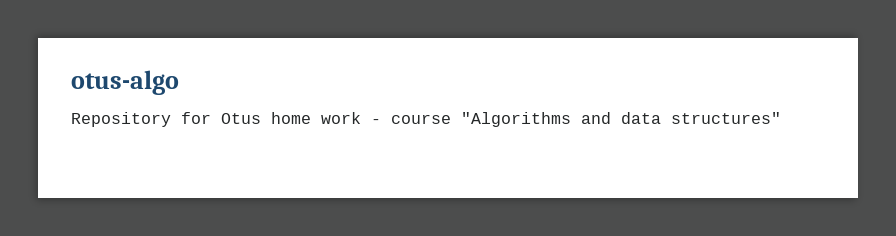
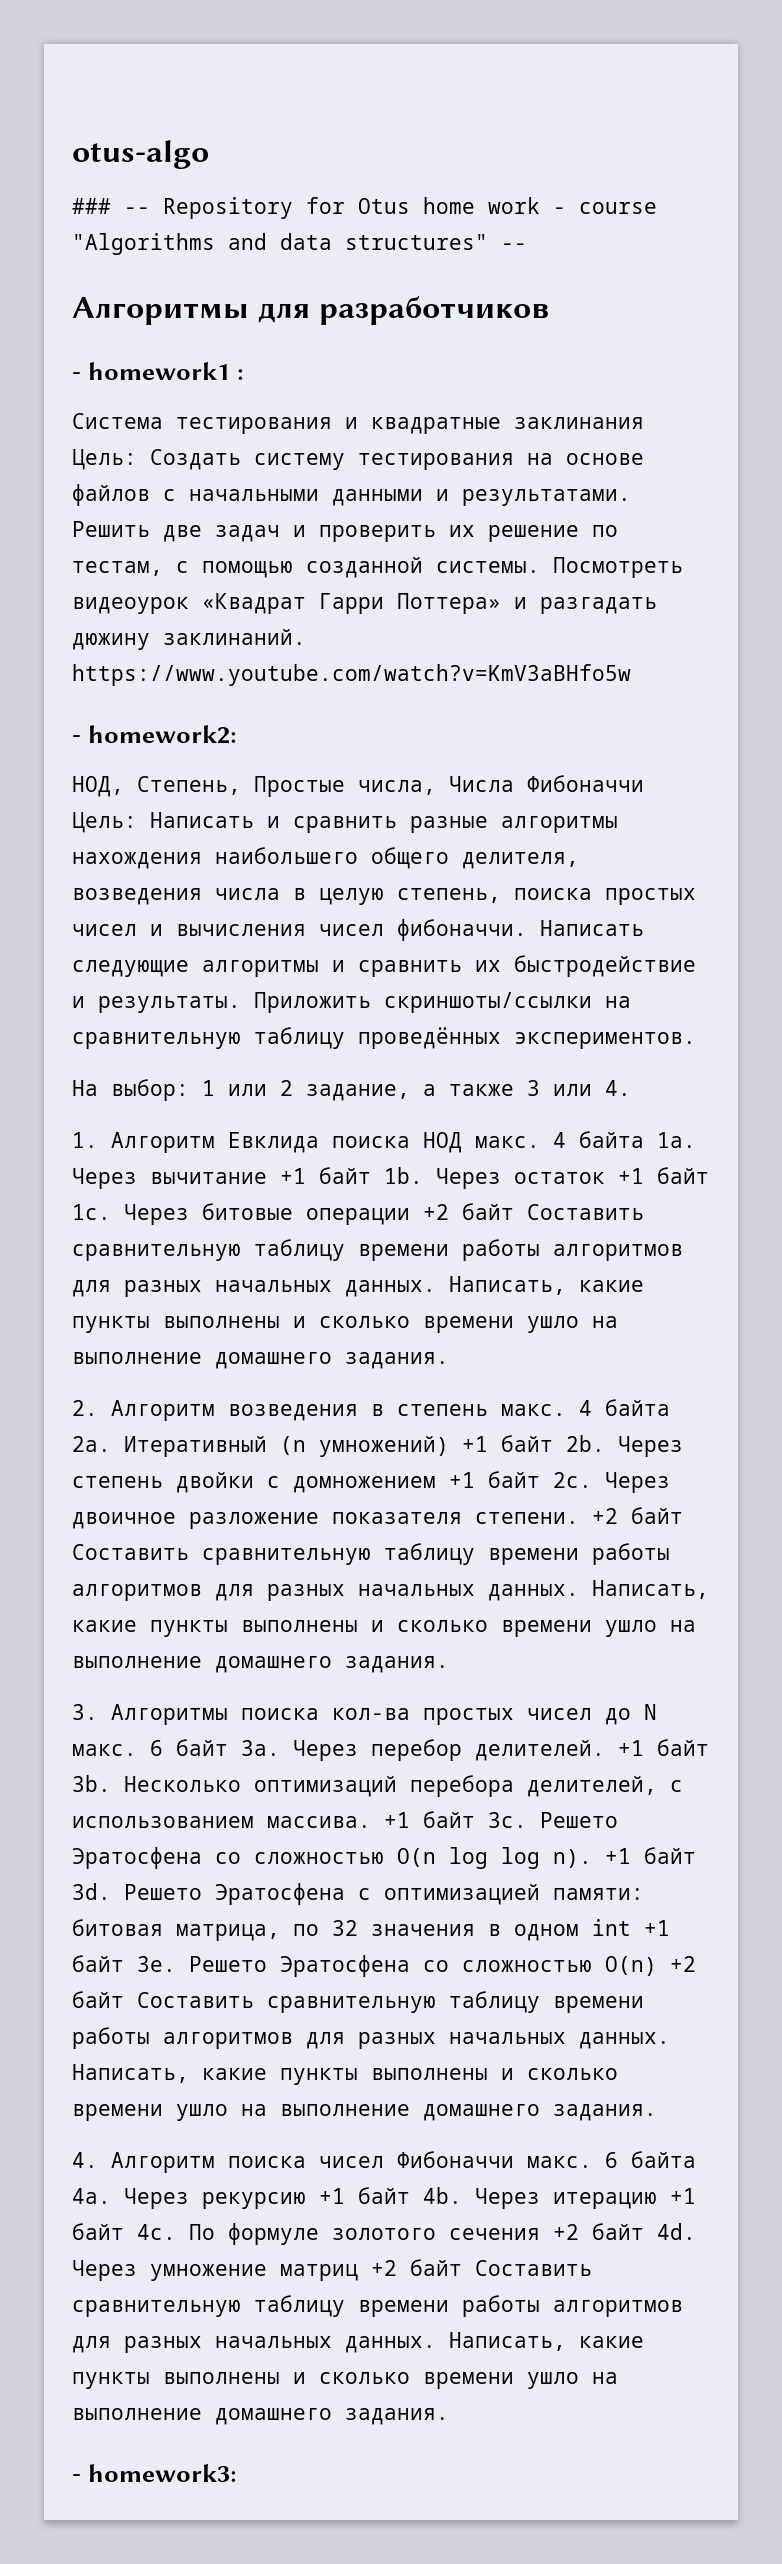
(179, 82) none -> [72,198,150,214] ### --
(781, 118) none -> [501,243,527,250] [72,296,550,325] [72,362,245,380] [72,413,644,434] [72,449,644,470] [72,484,631,506] [72,521,618,542] [72,557,683,578] [72,593,657,614] [72,629,306,650] [72,664,631,686] [72,725,238,744] [72,775,644,797] [72,812,618,833] [72,847,579,869] [72,888,696,905] [72,919,644,941] [72,955,696,977] [72,992,631,1013] [72,1027,696,1049] [72,1079,631,1101] [72,1131,696,1153] [72,1167,709,1189] [72,1203,644,1225] [72,1239,683,1261] [72,1276,644,1297] [72,1316,618,1333] [72,1352,449,1369] [72,1399,670,1421] [72,1435,683,1457] [72,1471,670,1493] [72,1507,683,1529] [72,1543,670,1565] [72,1580,709,1601] [72,1620,696,1637] [72,1656,449,1673] [72,1704,657,1725] [72,1739,709,1761] [72,1775,683,1797] [72,1811,618,1828] [72,1847,696,1869] [72,1883,644,1905] [72,1919,670,1941] [72,1955,696,1977] [72,1991,644,2013] [72,2027,670,2049] [72,2064,618,2085] [72,2104,657,2121] [72,2151,696,2173] [72,2187,696,2209] [72,2223,696,2245] [72,2259,592,2281] [72,2295,683,2317] [72,2332,644,2353] [72,2372,618,2389] [72,2408,449,2425] [72,2464,238,2482] -- // Алгоритмы для разработчиков // - homework1 : // Система тестирования и квадратные заклинания Цель: Создать систему тестирования на основе файлов с начальными данными и результатами. Решить две задач и проверить их решение по тестам, с помощью созданной системы. Посмотреть видеоурок «Квадрат Гарри Поттера» и разгадать дюжину заклинаний. https://www.youtube.com/watch?v=KmV3aBHfo5w // - homework2: // НОД, Степень, Простые числа, Числа Фибоначчи Цель: Написать и сравнить разные алгоритмы нахождения наибольшего общего делителя, возведения числа в целую степень, поиска простых чисел и вычисления чисел фибоначчи. Написать следующие алгоритмы и сравнить их быстродействие и результаты. Приложить скриншоты/ссылки на сравнительную таблицу проведённых экспериментов. // На выбор: 1 или 2 задание, а также 3 или 4. // 1. Алгоритм Евклида поиска НОД макс. 4 байта 1a. Через вычитание +1 байт 1b. Через остаток +1 байт 1c. Через битовые операции +2 байт Составить сравнительную таблицу времени работы алгоритмов для разных начальных данных. Написать, какие пункты выполнены и сколько времени ушло на выполнение домашнего задания. // 2. Алгоритм возведения в степень макс. 4 байта 2а. Итеративный (n умножений) +1 байт 2b. Через степень двойки с домножением +1 байт 2c. Через двоичное разложение показателя степени. +2 байт Составить сравнительную таблицу времени работы алгоритмов для разных начальных данных. Написать, какие пункты выполнены и сколько времени ушло на выполнение домашнего задания. // 3. Алгоритмы поиска кол-ва простых чисел до N макс. 6 байт 3a. Через перебор делителей. +1 байт 3b. Несколько оптимизаций перебора делителей, с использованием массива. +1 байт 3c. Решето Эратосфена со сложностью O(n log log n). +1 байт 3d. Решето Эратосфена с оптимизацией памяти: битовая матрица, по 32 значения в одном int +1 байт 3e. Решето Эратосфена со сложностью O(n) +2 байт Составить сравнительную таблицу времени работы алгоритмов для разных начальных данных. Написать, какие пункты выполнены и сколько времени ушло на выполнение домашнего задания. // 4. Алгоритм поиска чисел Фибоначчи макс. 6 байта 4a. Через рекурсию +1 байт 4b. Через итерацию +1 байт 4c. По формуле золотого сечения +2 байт 4d. Через умножение матриц +2 байт Составить сравнительную таблицу времени работы алгоритмов для разных начальных данных. Написать, какие пункты выполнены и сколько времени ушло на выполнение домашнего задания. // - homework3:

